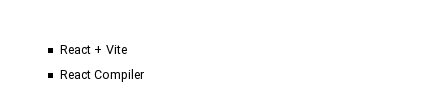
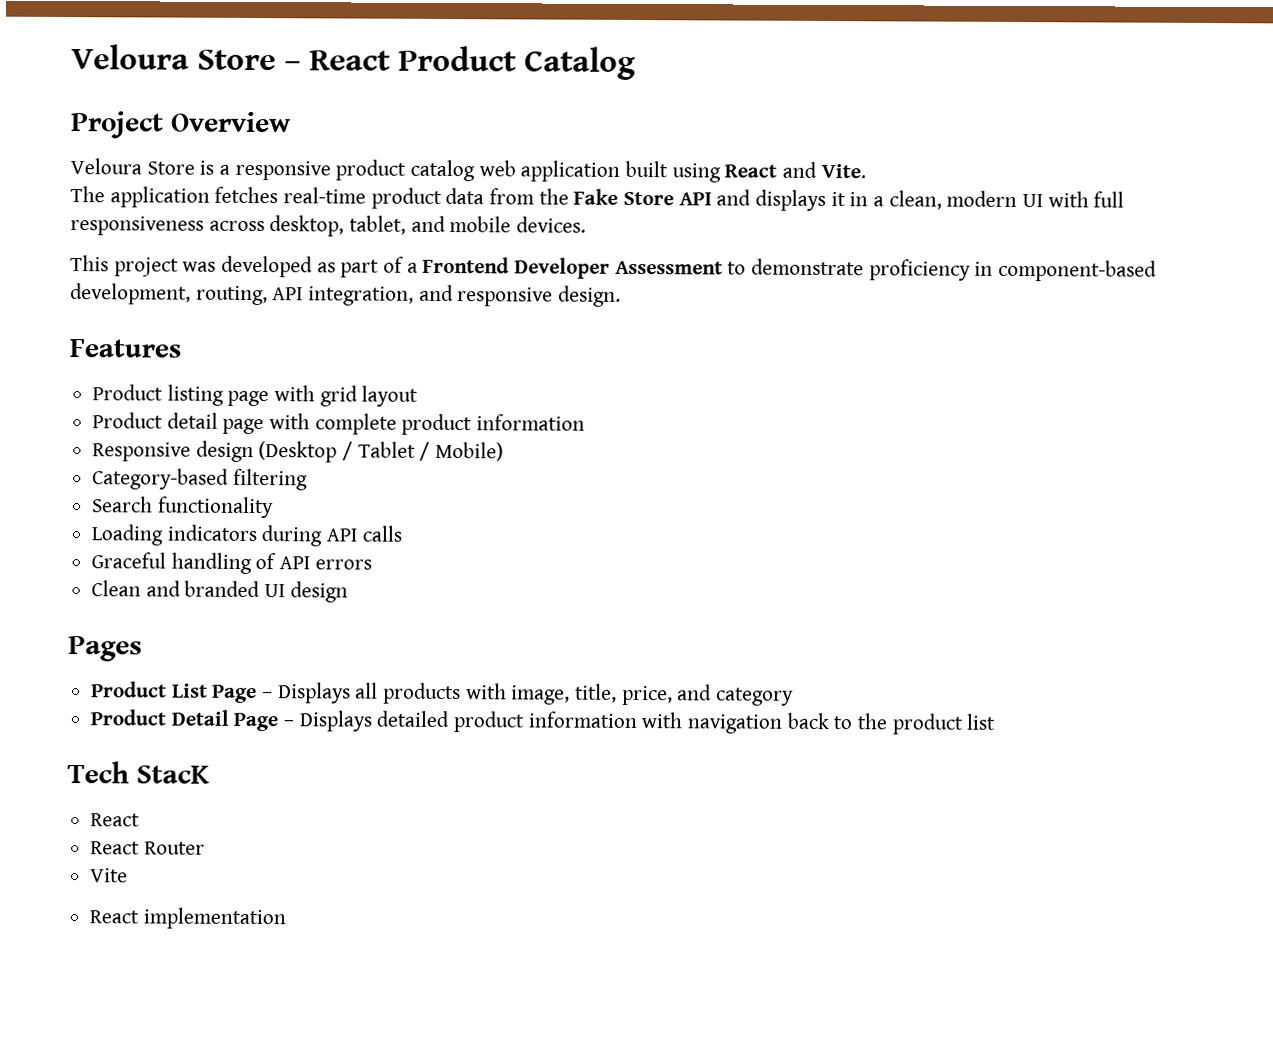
[59,45,103,54] React + -> [71,44,636,80] [70,111,291,139] [70,158,866,183] [70,186,1125,211] [70,215,587,237] [70,255,1158,282] [70,283,622,307] [69,339,181,358] [92,384,419,407] [92,412,586,436] [92,440,505,463] [92,468,308,491] [92,496,274,519] [91,524,402,547] [91,552,372,574] [91,580,348,603] [68,636,142,662] [91,681,795,706] [90,709,996,735] [67,761,210,784] [90,813,141,827] [90,841,205,855] Veloura Store – React Product Catalog // Project Overview // Veloura Store is a responsive product catalog web application built using React and Vite. // The application fetches real-time product data from the Fake Store API and displays it in a clean, modern UI with full responsiveness across desktop, tablet, and mobile devices. // This project was developed as part of a Frontend Developer Assessment to demonstrate proficiency in component-based development, routing, API integration, and responsive design. // Features // Product listing page with grid layout // Product detail page with complete product information // Responsive design (Desktop / Tablet / Mobile) // Category-based filtering // Search functionality // Loading indicators during API calls // Graceful handling of API errors // Clean and branded UI design // Pages // Product List Page – Displays all products with image, title, price, and category // Product Detail Page – Displays detailed product information with navigation back to the product list // Tech StacK // React // React Router //
[94,69,146,82] Compiler -> [142,907,286,930] implementation

